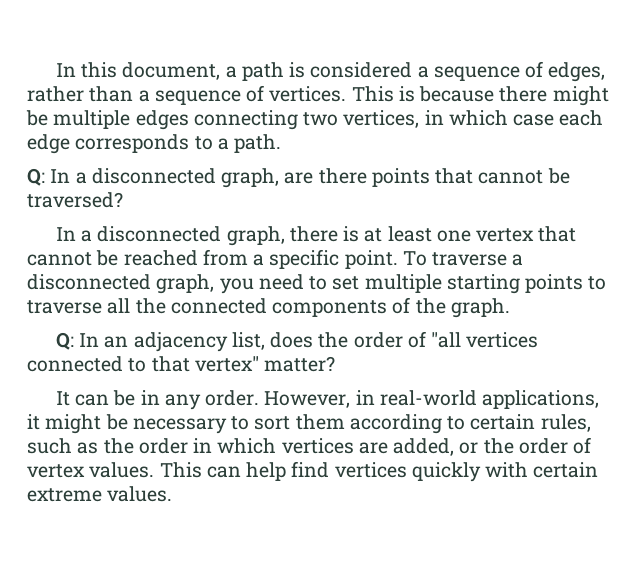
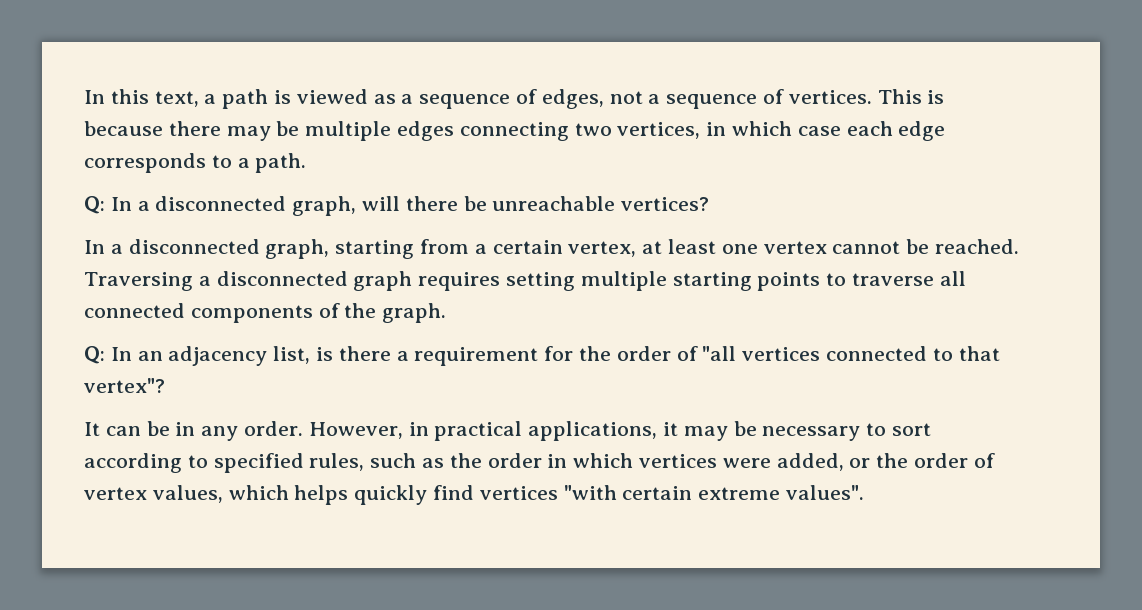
[122,62,221,80] document, -> [154,91,199,107] text,
[310,62,413,78] considered -> [296,89,396,104] viewed as
[27,86,134,102] rather than -> [609,91,643,104] not
[552,86,609,106] might -> [226,126,271,141] may
[284,168,570,187] [27,192,123,208] [55,226,360,246] are there points that cannot be traversed? // In a disconnected graph, there is -> [362,196,710,211] [84,239,637,259] will there be unreachable vertices? // In a disconnected graph, starting from a certain vertex,
[538,226,577,242] [27,249,524,269] [27,274,360,294] that cannot be reached from a specific point. To traverse a disconnected graph, you need to set -> [832,239,1020,254] [84,271,576,291] cannot be reached. Traversing a disconnected graph requires setting
[135,298,166,314] the -> (966, 278) none
[270,332,314,348] does -> [316,346,574,366] is there a requirement for
[194,356,336,372] vertex" matter? -> [84,378,165,393] vertex"?
[379,390,477,406] real-world -> [434,421,523,441] practical
[45,414,102,434] might -> [683,426,728,441] may
[295,414,345,430] them -> (932, 429) none
[470,414,536,430] certain -> [213,453,304,473] specified
[358,442,388,454] are -> [722,458,771,468] were
[89,461,529,482] values. This can help find vertices quickly with -> [152,485,617,505] values, which helps quickly find vertices "with
[107,486,173,502] values. -> [786,485,865,500] values".

